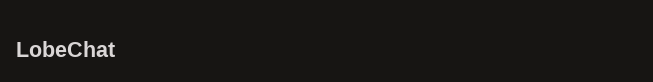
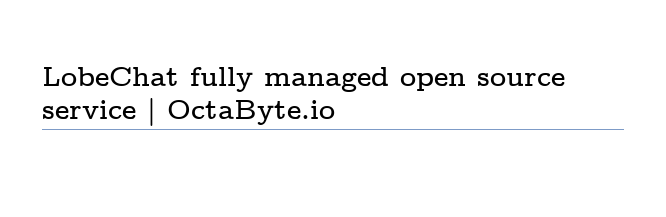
(115, 49) none -> [190,67,565,92] [42,98,335,126] fully managed open source service | OctaByte.io

